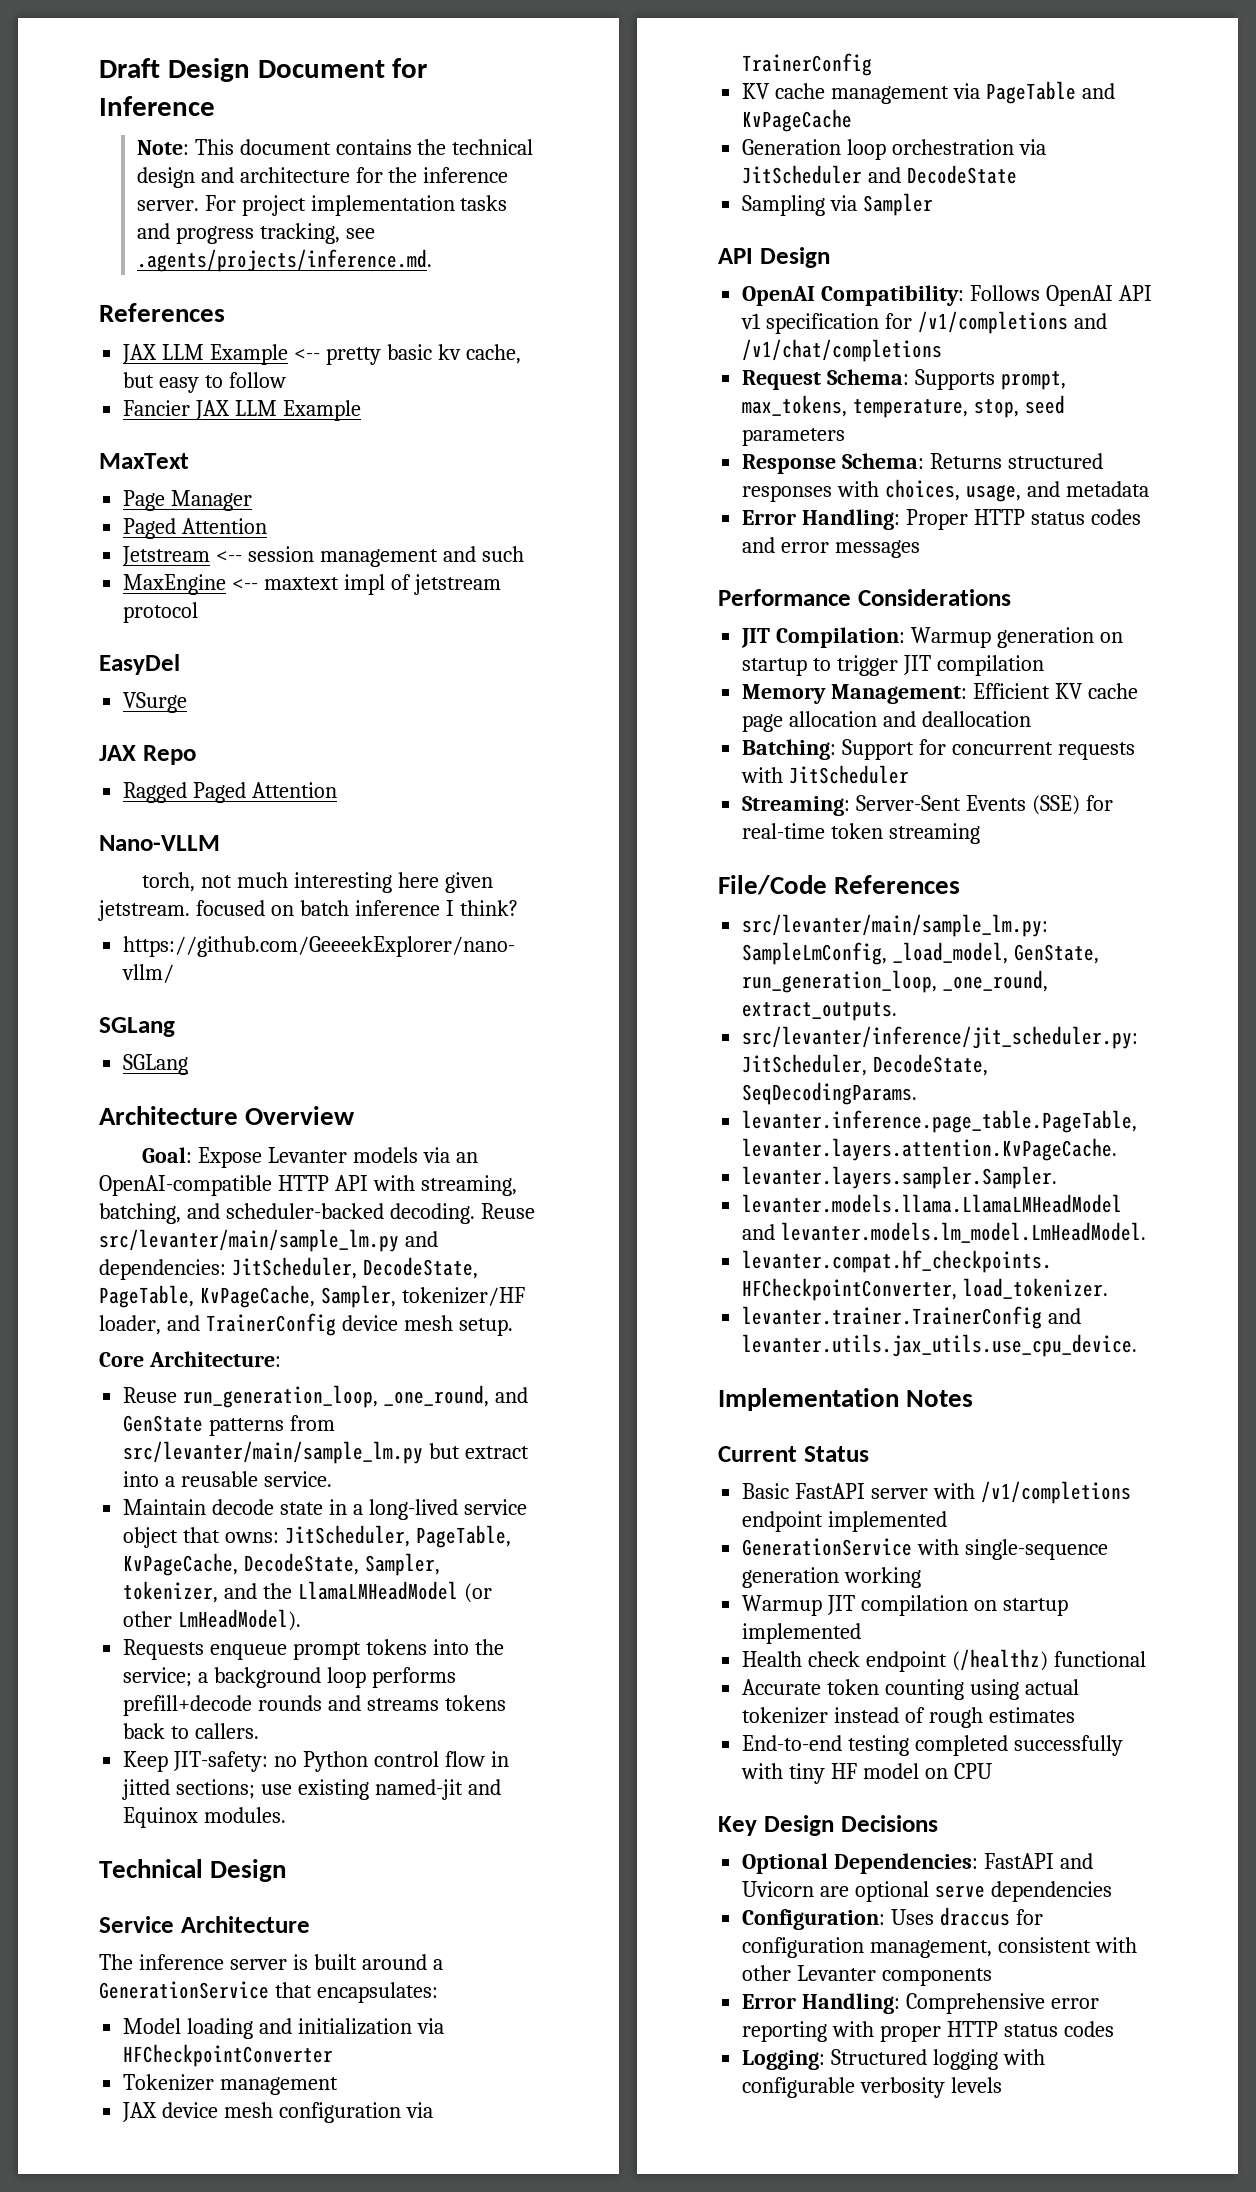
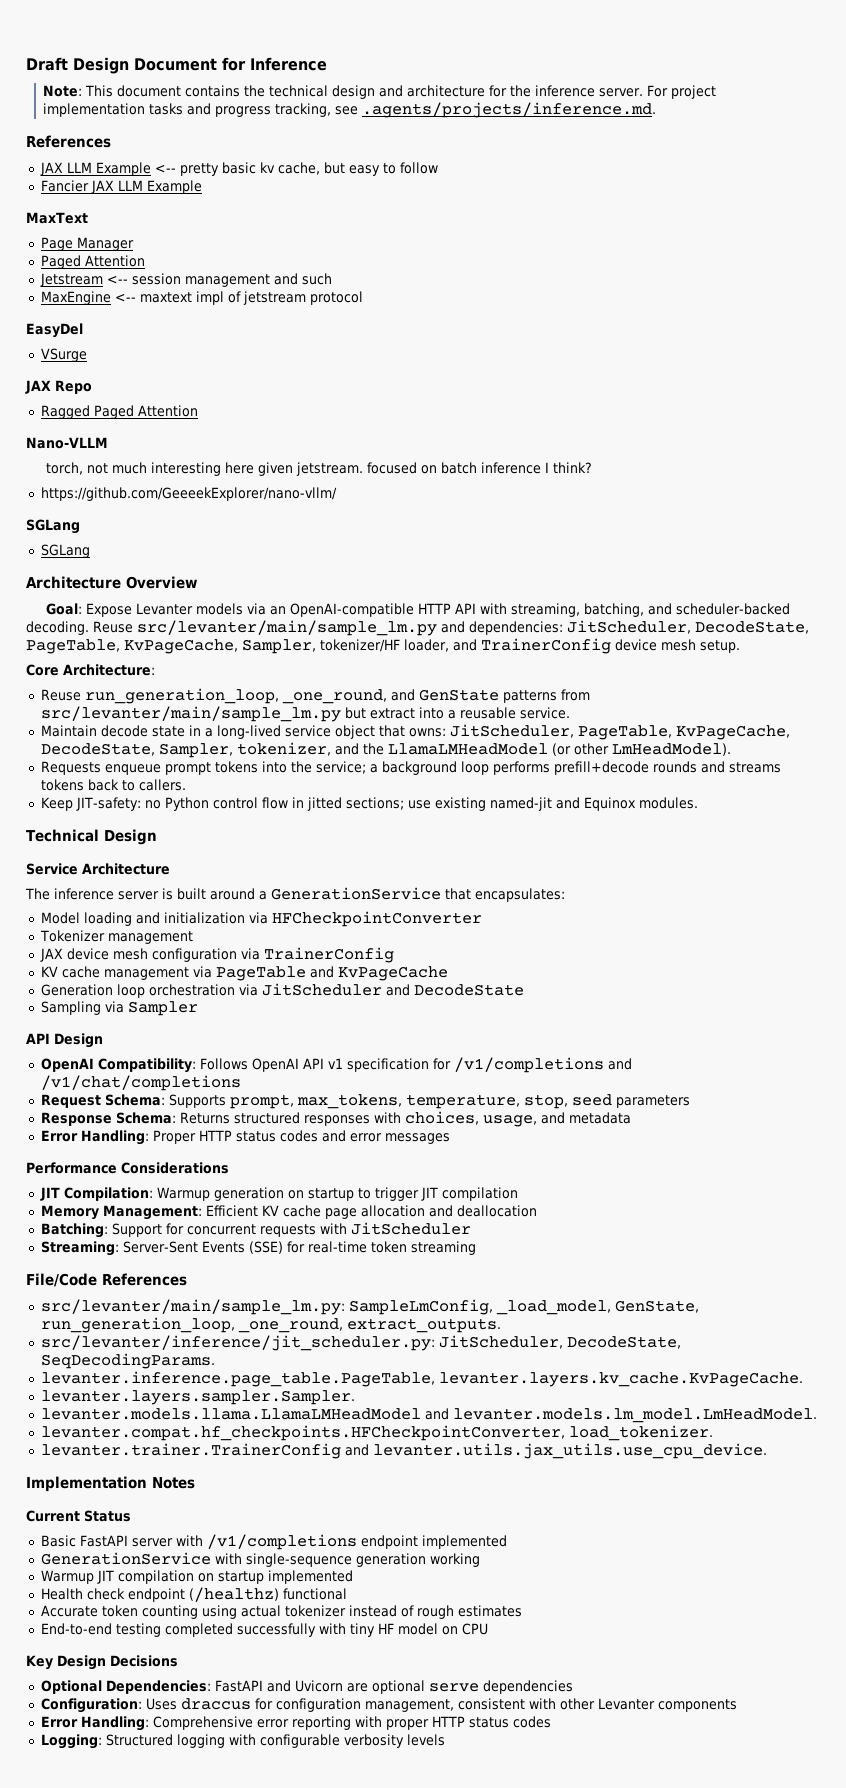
[742,1138,1118,1161] levanter.layers.attention.KvPageCache. -> [438,1372,803,1387] levanter.layers.kv_cache.KvPageCache.

